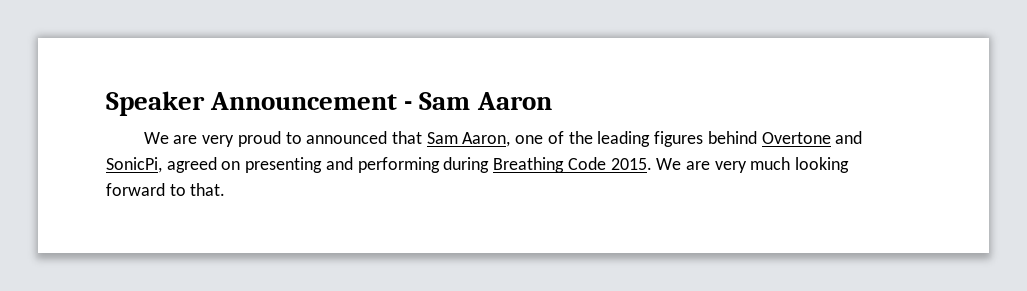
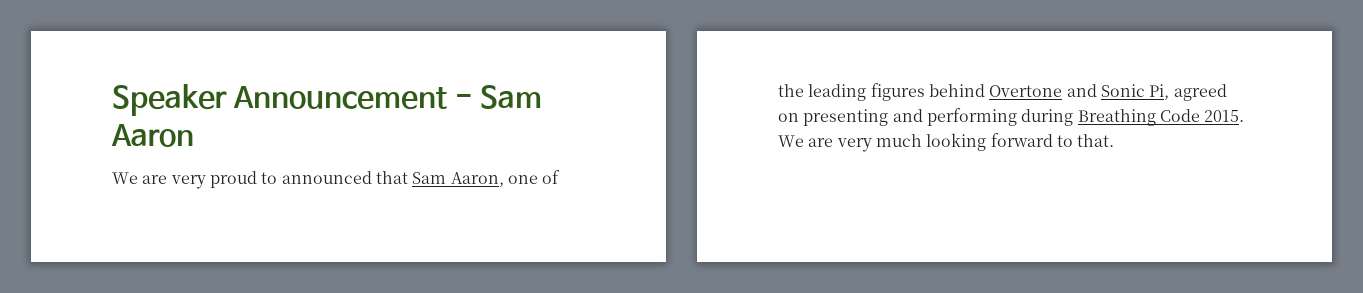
[106,157,162,173] SonicPi, -> [1100,84,1170,100] Sonic Pi,

